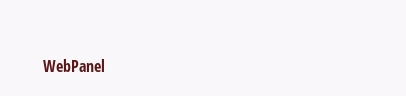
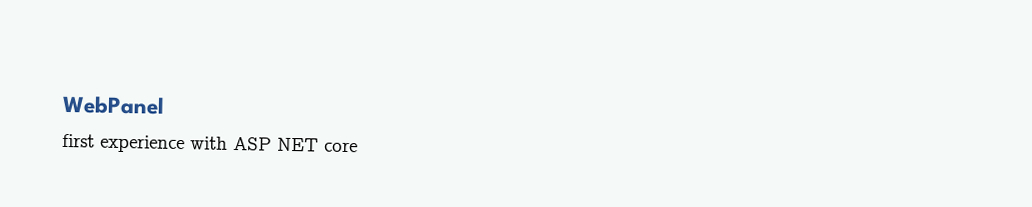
(105, 65) none -> [62,133,358,154] // first experience with ASP NET core

